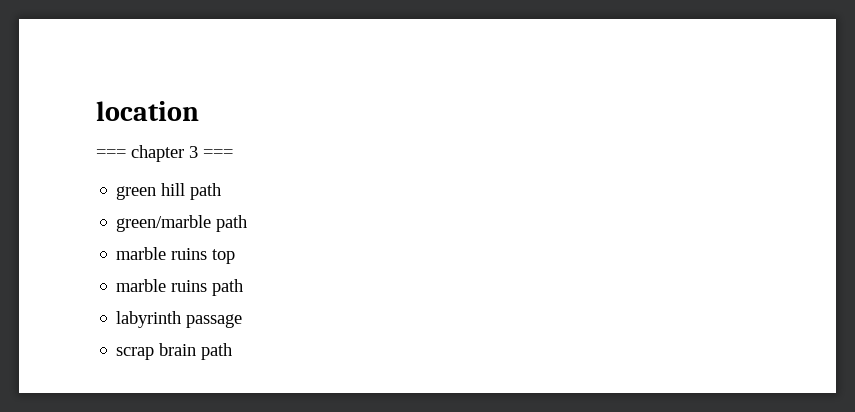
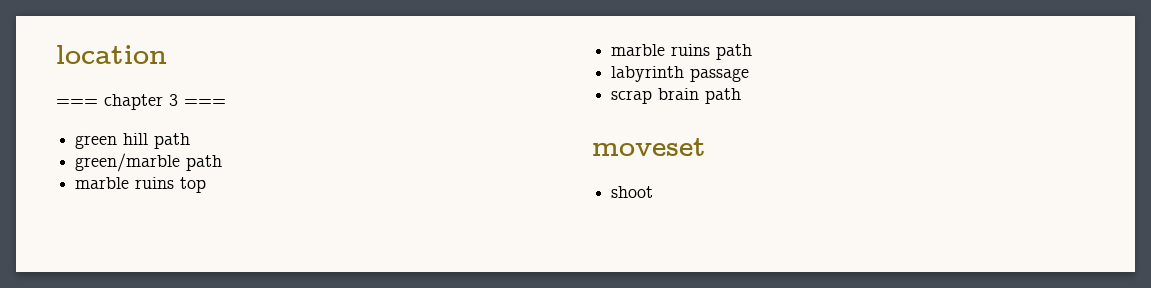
(233, 351) none -> [592,138,706,156] [611,186,654,198] // moveset // shoot

